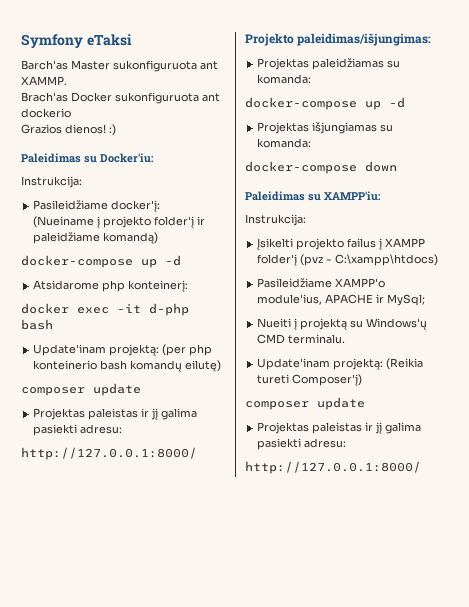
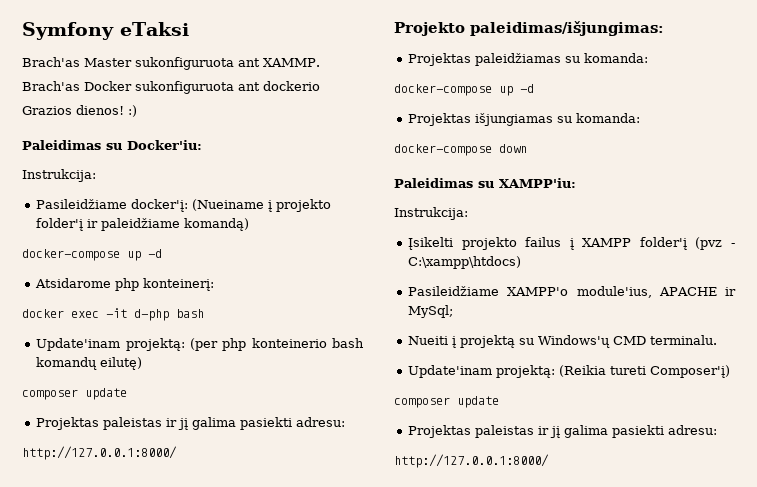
[21,60,68,70] Barch'as -> [22,57,80,67] Brach'as

